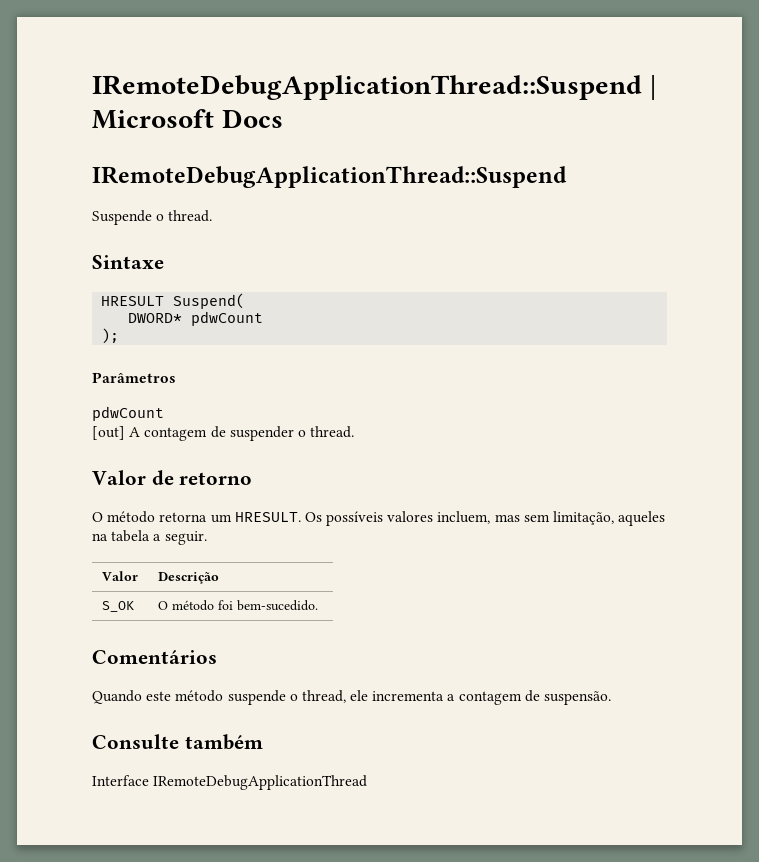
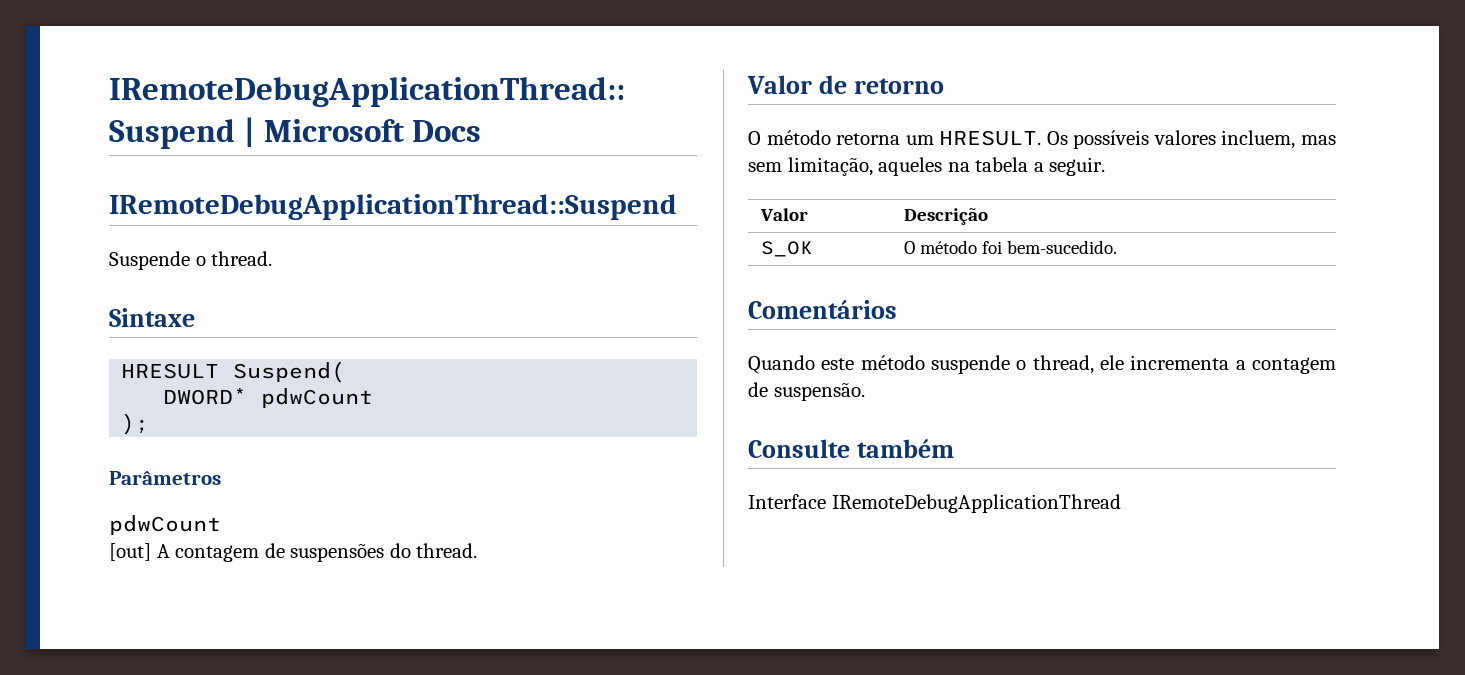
[229,426,306,441] suspender o -> [290,543,411,562] suspensões do

